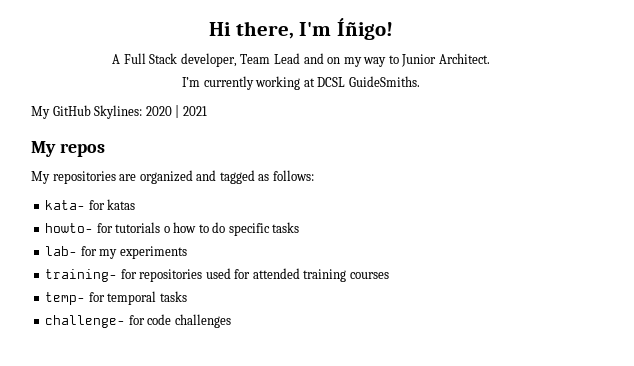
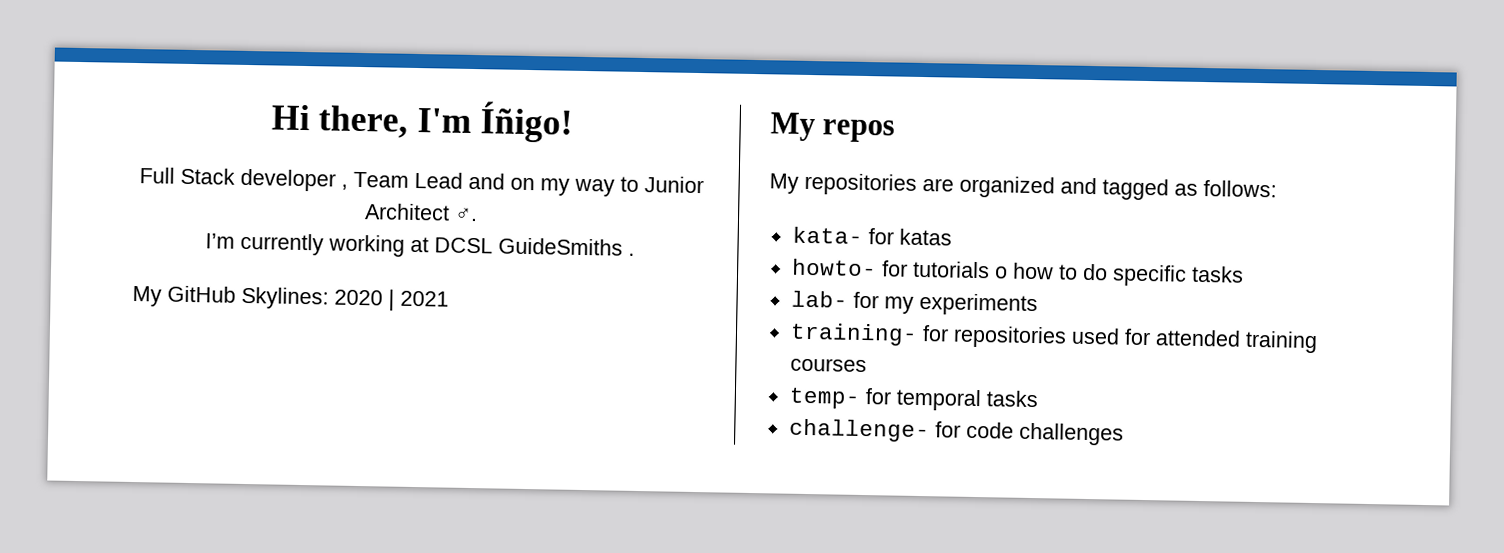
[112,54,121,64] A -> (575, 122) none
[180,53,237,67] developer, -> [239,168,348,192] developer ,
[438,53,490,64] Architect. -> [363,203,478,222] Architect ♂.
[348,76,420,87] GuideSmiths. -> [498,237,635,256] GuideSmiths .

